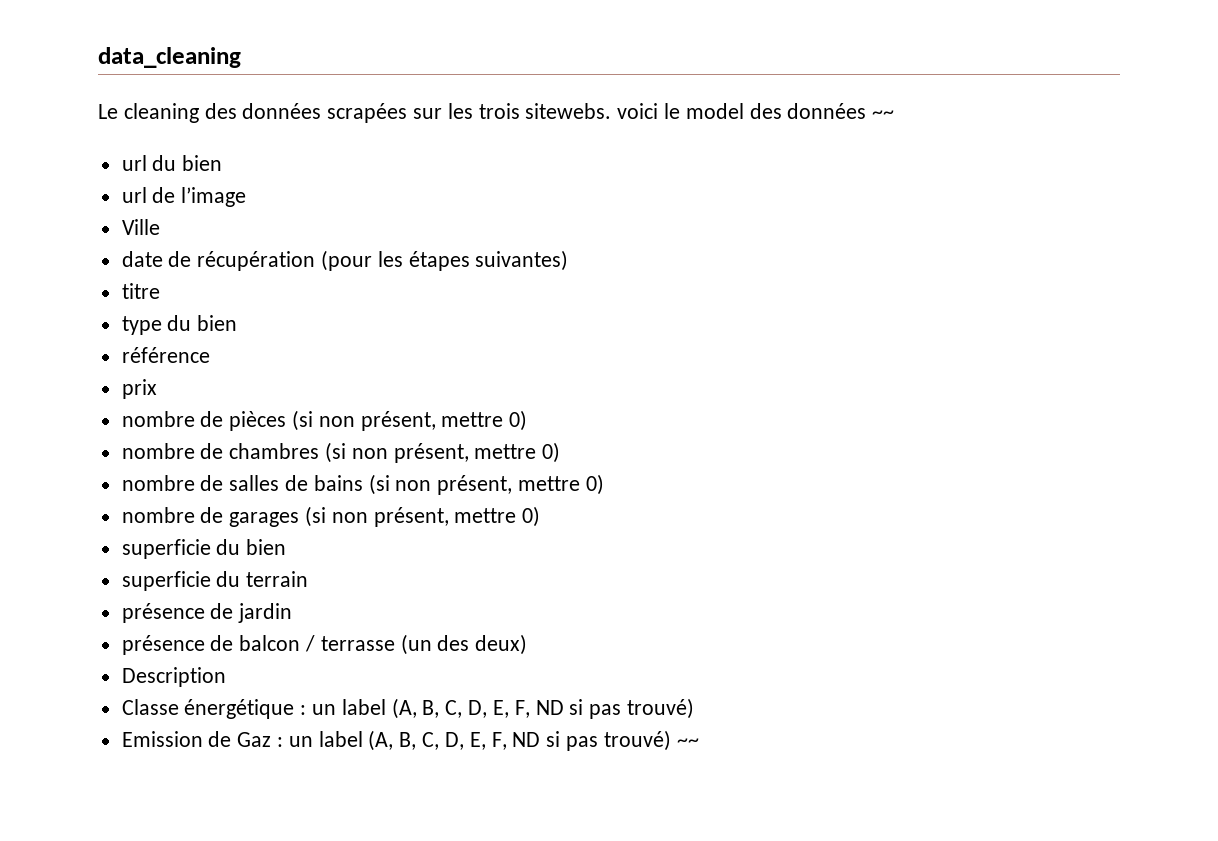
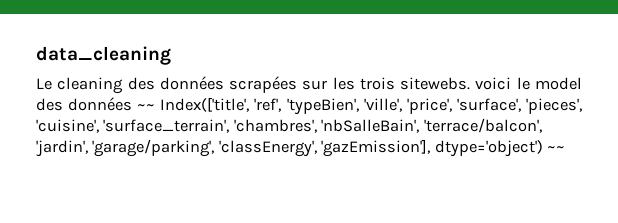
[121,155,223,171] [121,187,247,207] [121,219,160,235] [121,250,569,271] [121,283,160,299] [121,315,238,335] [121,347,210,363] [121,379,157,399] [121,410,528,431] [121,442,561,463] [121,474,604,495] [121,506,541,527] [121,539,287,559] [121,571,309,591] [121,603,293,623] [121,634,528,655] [121,667,226,687] [121,698,694,719] [121,730,671,751] // url du bien // url de l’image // Ville // date de récupération (pour les étapes suivantes) // titre // type du bien // référence // prix // nombre de pièces (si non présent, mettre 0) // nombre de chambres (si non présent, mettre 0) // nombre de salles de bains (si non présent, mettre 0) // nombre de garages (si non présent, mettre 0) // superficie du bien // superficie du terrain // présence de jardin // présence de balcon / terrasse (un des deux) // Description // Classe énergétique : un label (A, B, C, D, E, F, ND si pas trouvé) // Emission de Gaz : un label (A, B, C, D, E, F, ND si pas trouvé) -> [160,97,582,115] [36,118,542,133] [36,139,543,157] Index(['title', 'ref', 'typeBien', 'ville', 'price', 'surface', 'pieces', 'cuisine', 'surface_terrain', 'chambres', 'nbSalleBain', 'terrace/balcon', 'jardin', 'garage/parking', 'classEnergy', 'gazEmission'], dtype='object')

